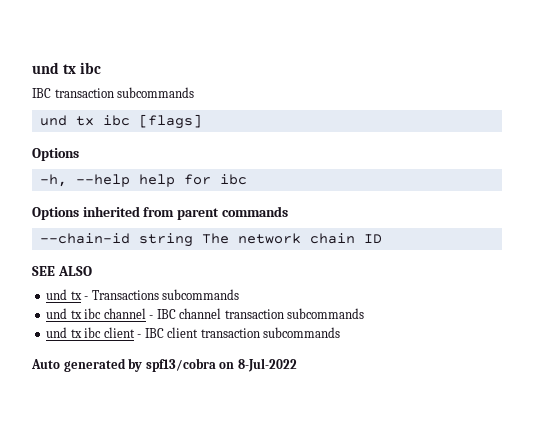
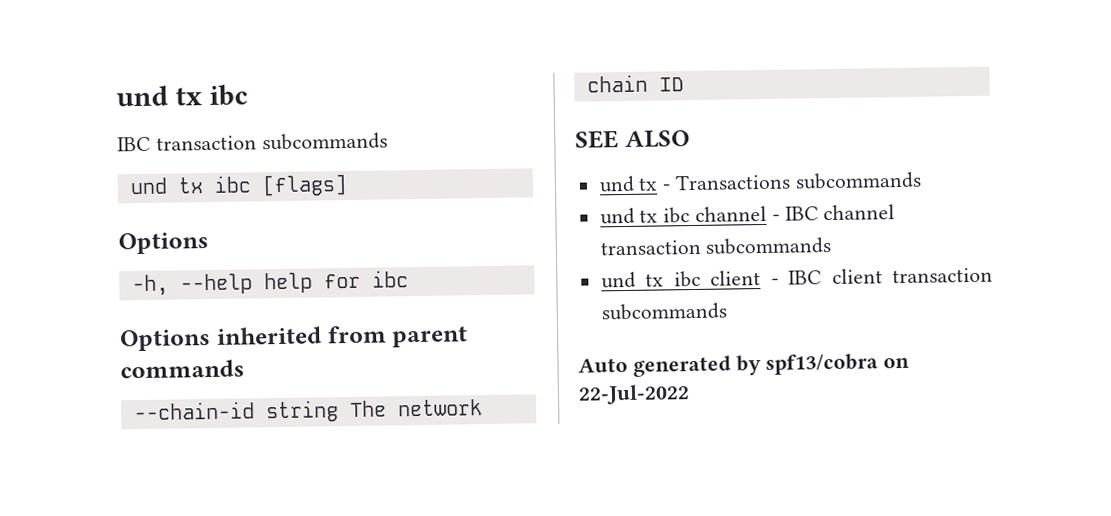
[237,358,297,372] 8-Jul-2022 -> [578,384,690,405] 22-Jul-2022

